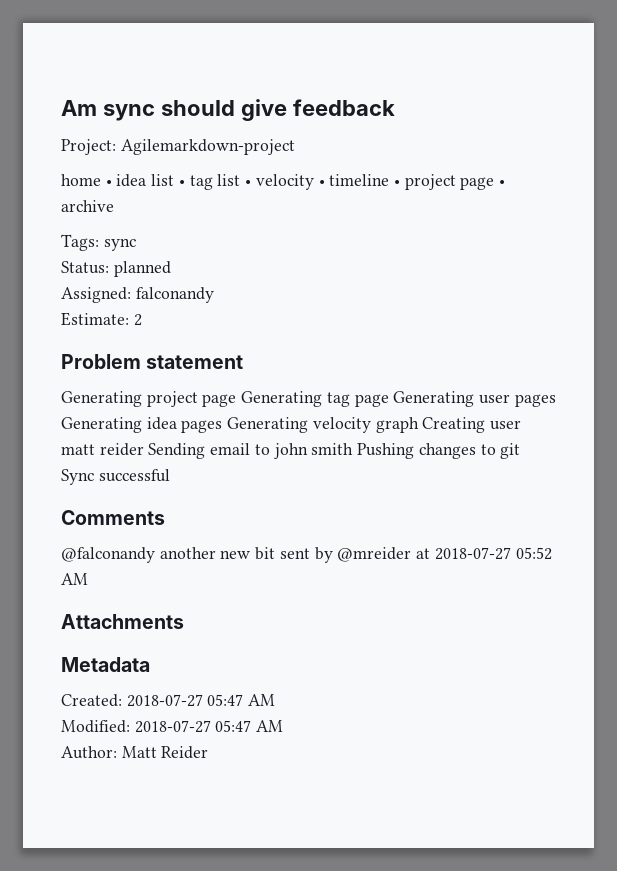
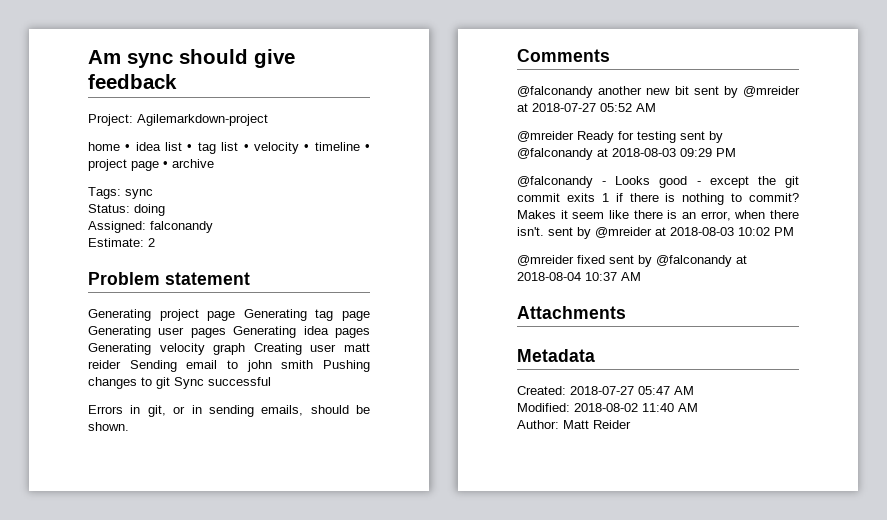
[113,261,171,277] planned -> [134,204,165,216] doing
(170, 475) none -> [88,405,370,417] [88,422,129,431] // Errors in git, or in sending emails, should be shown.
(88, 579) none -> [517,131,723,143] [517,148,736,160] [517,176,799,188] [517,193,799,205] [517,210,799,221] [517,227,794,239] [517,255,747,267] [517,272,641,281] // @mreider Ready for testing sent by @falconandy at 2018-08-03 09:29 PM // @falconandy - Looks good - except the git commit exits 1 if there is nothing to commit? Makes it seem like there is an error, when there isn't. sent by @mreider at 2018-08-03 10:02 PM // @mreider fixed sent by @falconandy at 2018-08-04 10:37 AM
[134,720,252,733] 2018-07-27 05:47 -> [574,403,674,412] 2018-08-02 11:40

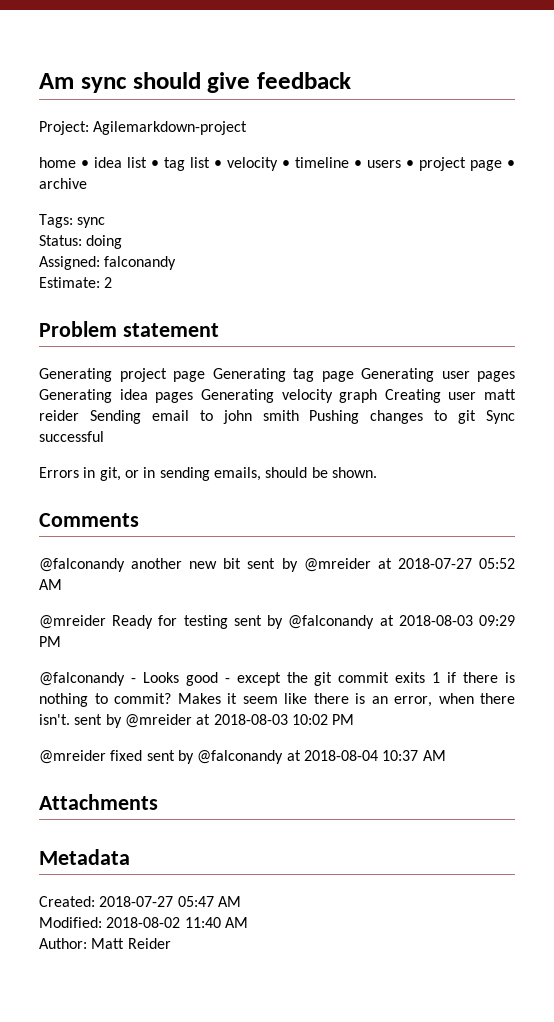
(370, 147) none -> [367,160,414,168] users •

